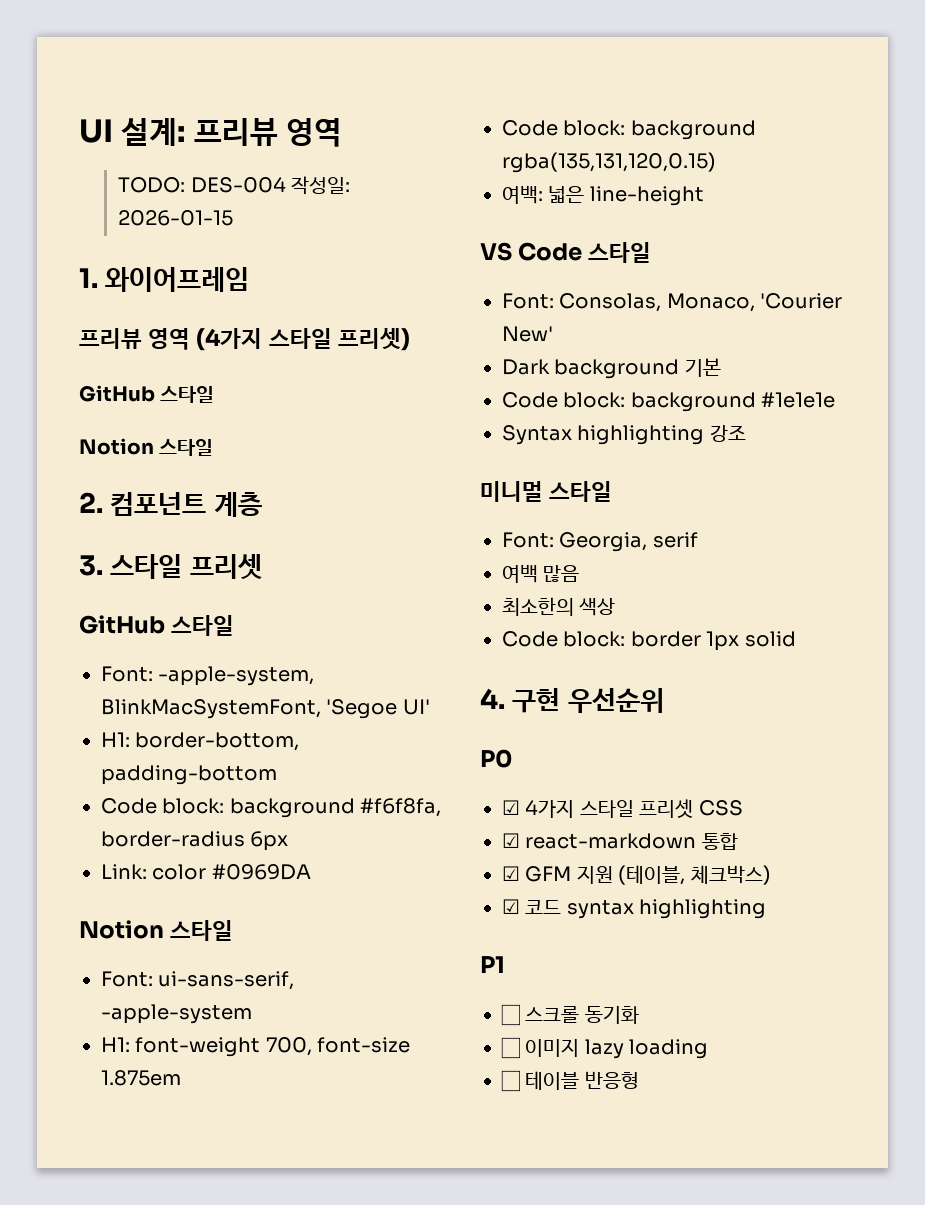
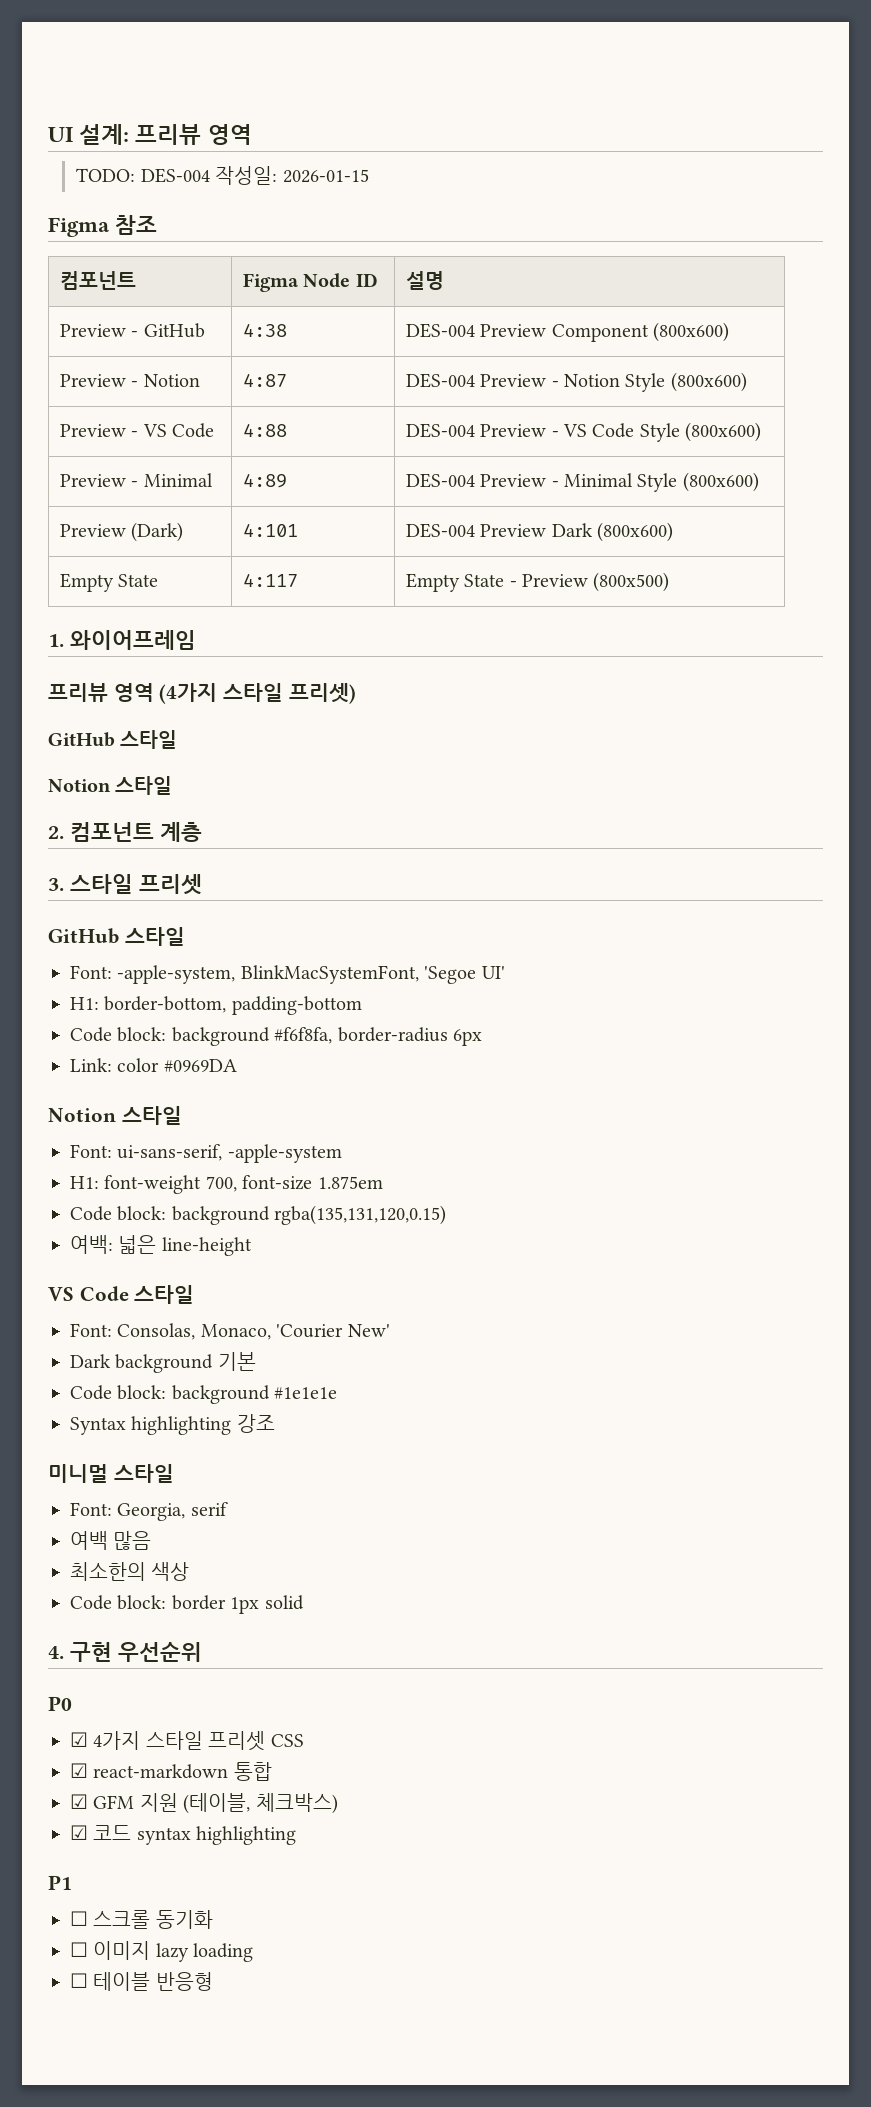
(234, 218) none -> [48,215,157,237] [59,271,136,290] [242,273,378,292] [405,271,444,290] [59,323,205,338] [242,323,287,337] [405,322,730,342] [59,374,200,387] [242,373,287,387] [405,372,747,392] [59,423,215,438] [242,423,287,437] [405,422,762,442] [59,473,213,487] [242,473,287,488] [405,472,759,492] [59,522,184,542] [242,523,298,537] [405,522,674,542] [59,573,159,592] [242,573,298,587] [405,572,670,592] // Figma 참조 // 컴포넌트 | Figma Node ID | 설명 // Preview - GitHub | 4:38 | DES-004 Preview Component (800x600) // Preview - Notion | 4:87 | DES-004 Preview - Notion Style (800x600) // Preview - VS Code | 4:88 | DES-004 Preview - VS Code Style (800x600) // Preview - Minimal | 4:89 | DES-004 Preview - Minimal Style (800x600) // Preview (Dark) | 4:101 | DES-004 Preview Dark (800x600) // Empty State | 4:117 | Empty State - Preview (800x500)

